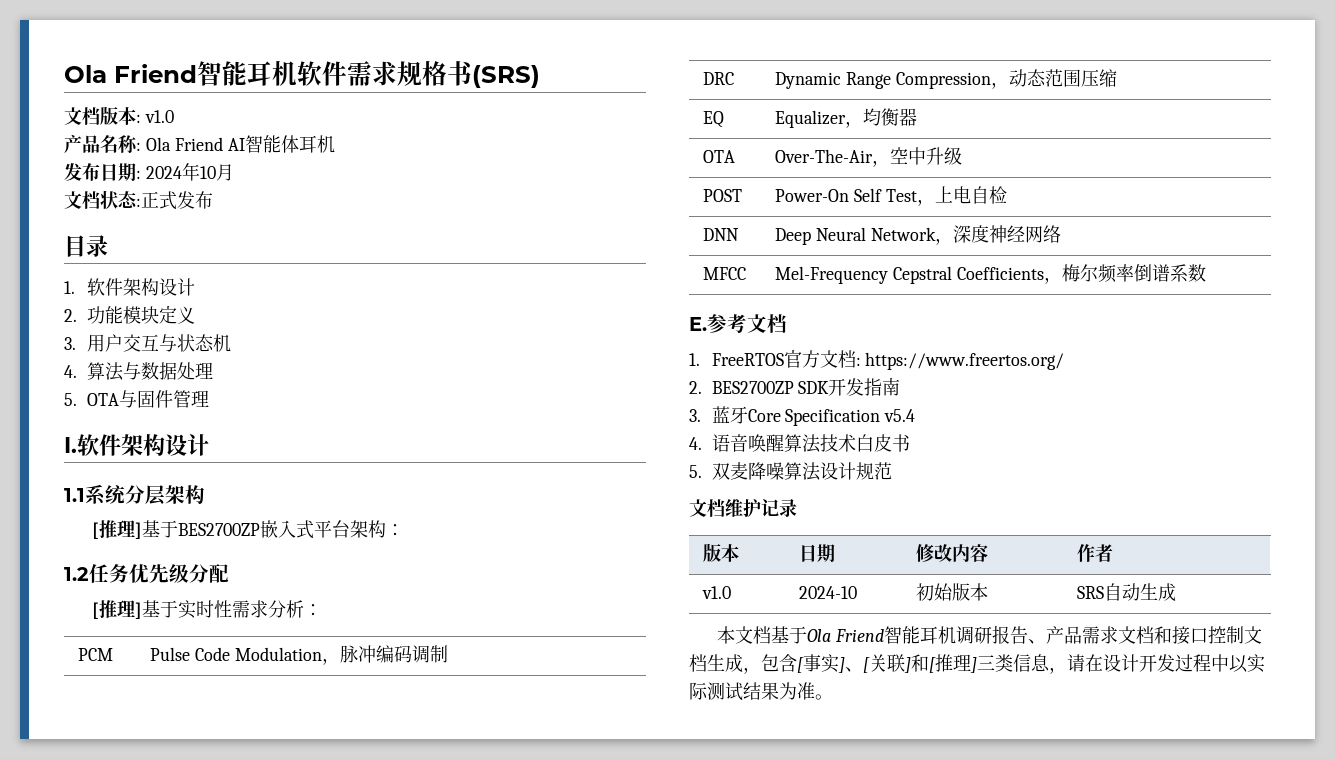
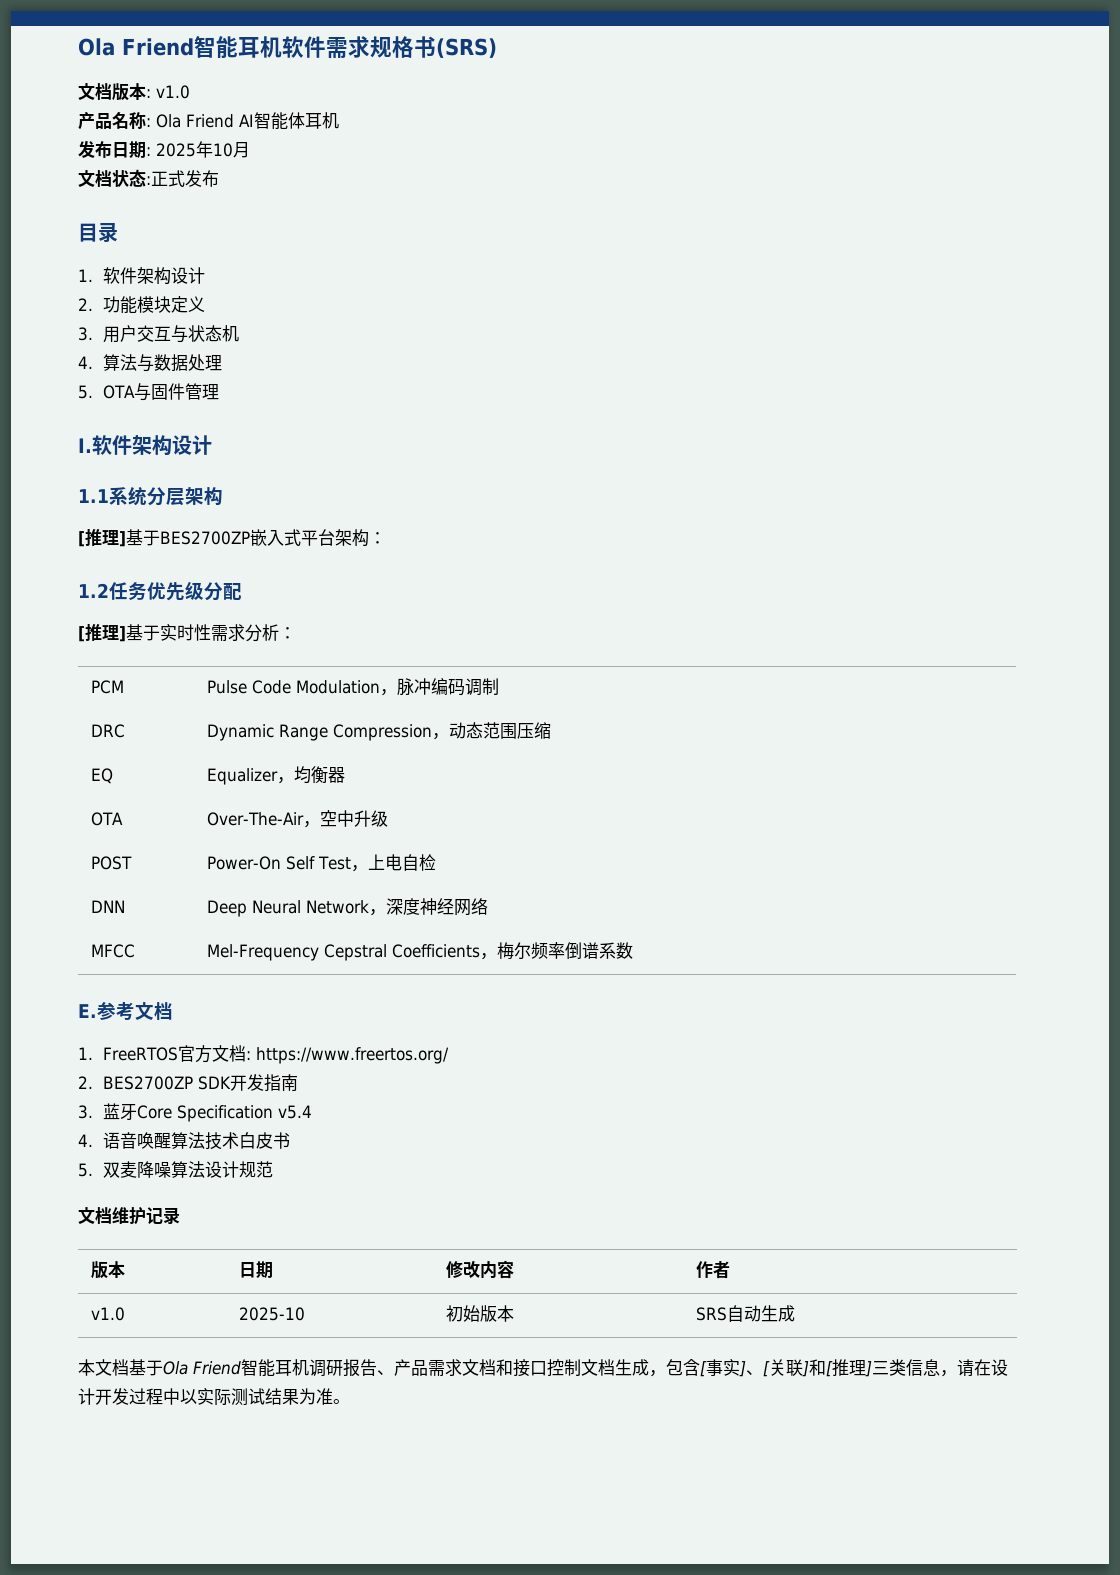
[145,166,182,179] 2024 -> [156,143,196,157] 2025
[799,586,858,599] 2024-10 -> [239,1307,306,1321] 2025-10

